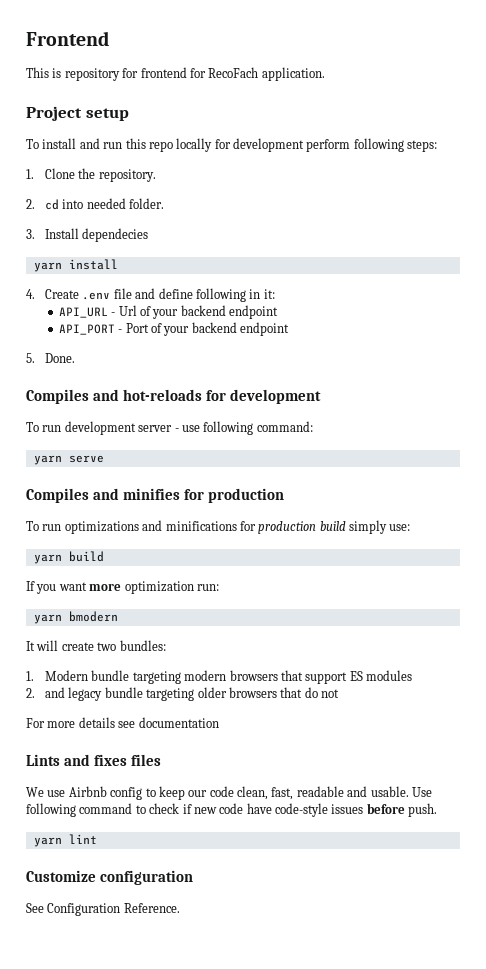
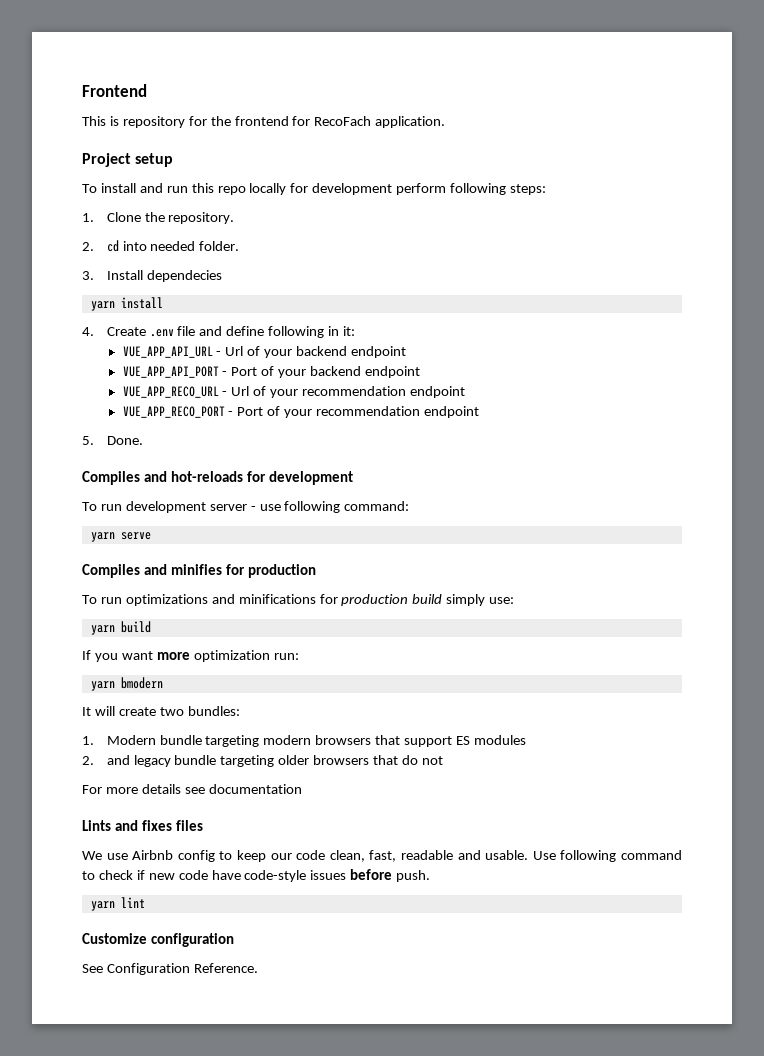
(139, 73) none -> [210,116,231,126] the
[58,307,108,318] API_URL -> [122,346,213,358] VUE_APP_API_URL
[58,324,115,335] API_PORT -> [122,366,219,378] VUE_APP_API_PORT
(290, 329) none -> [122,386,466,398] [122,406,480,418] // VUE_APP_RECO_URL - Url of your recommendation endpoint // VUE_APP_RECO_PORT - Port of your recommendation endpoint

